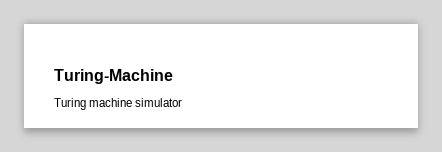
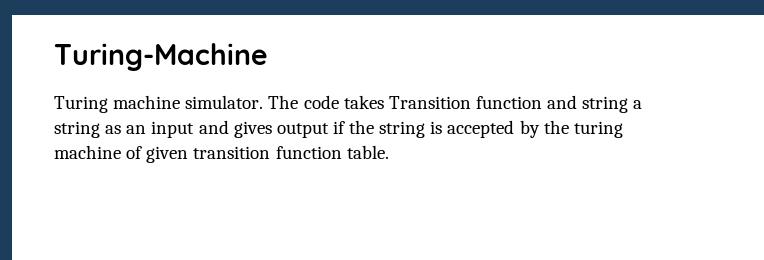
[135,98,183,107] simulator -> [185,95,643,113] [54,120,623,138] [54,145,389,163] simulator. The code takes Transition function and string a string as an input and gives output if the string is accepted by the turing machine of given transition function table.

